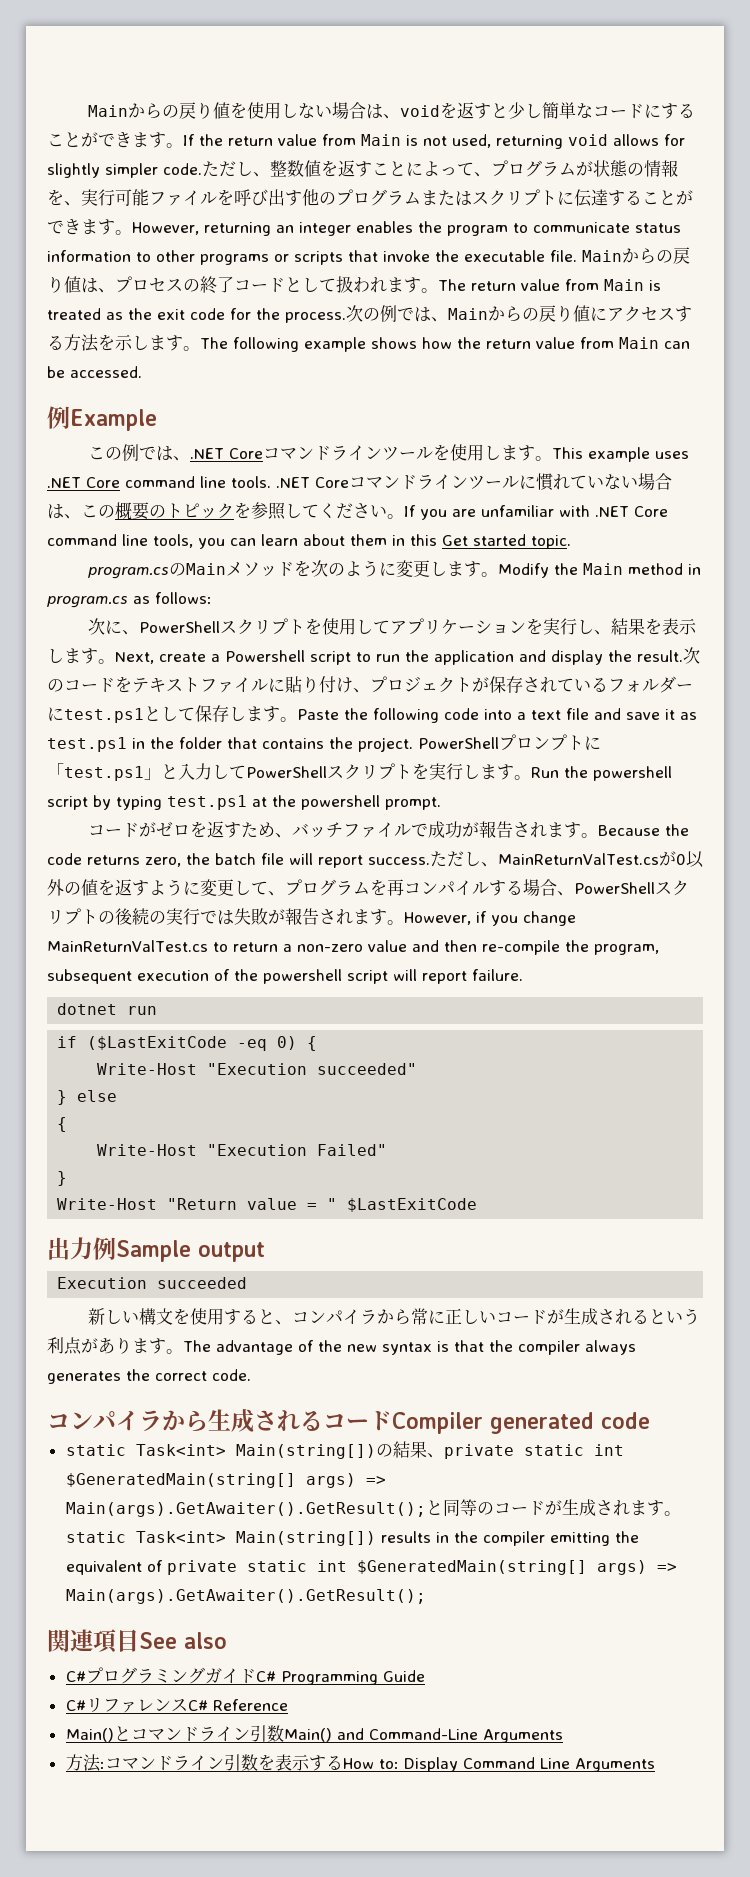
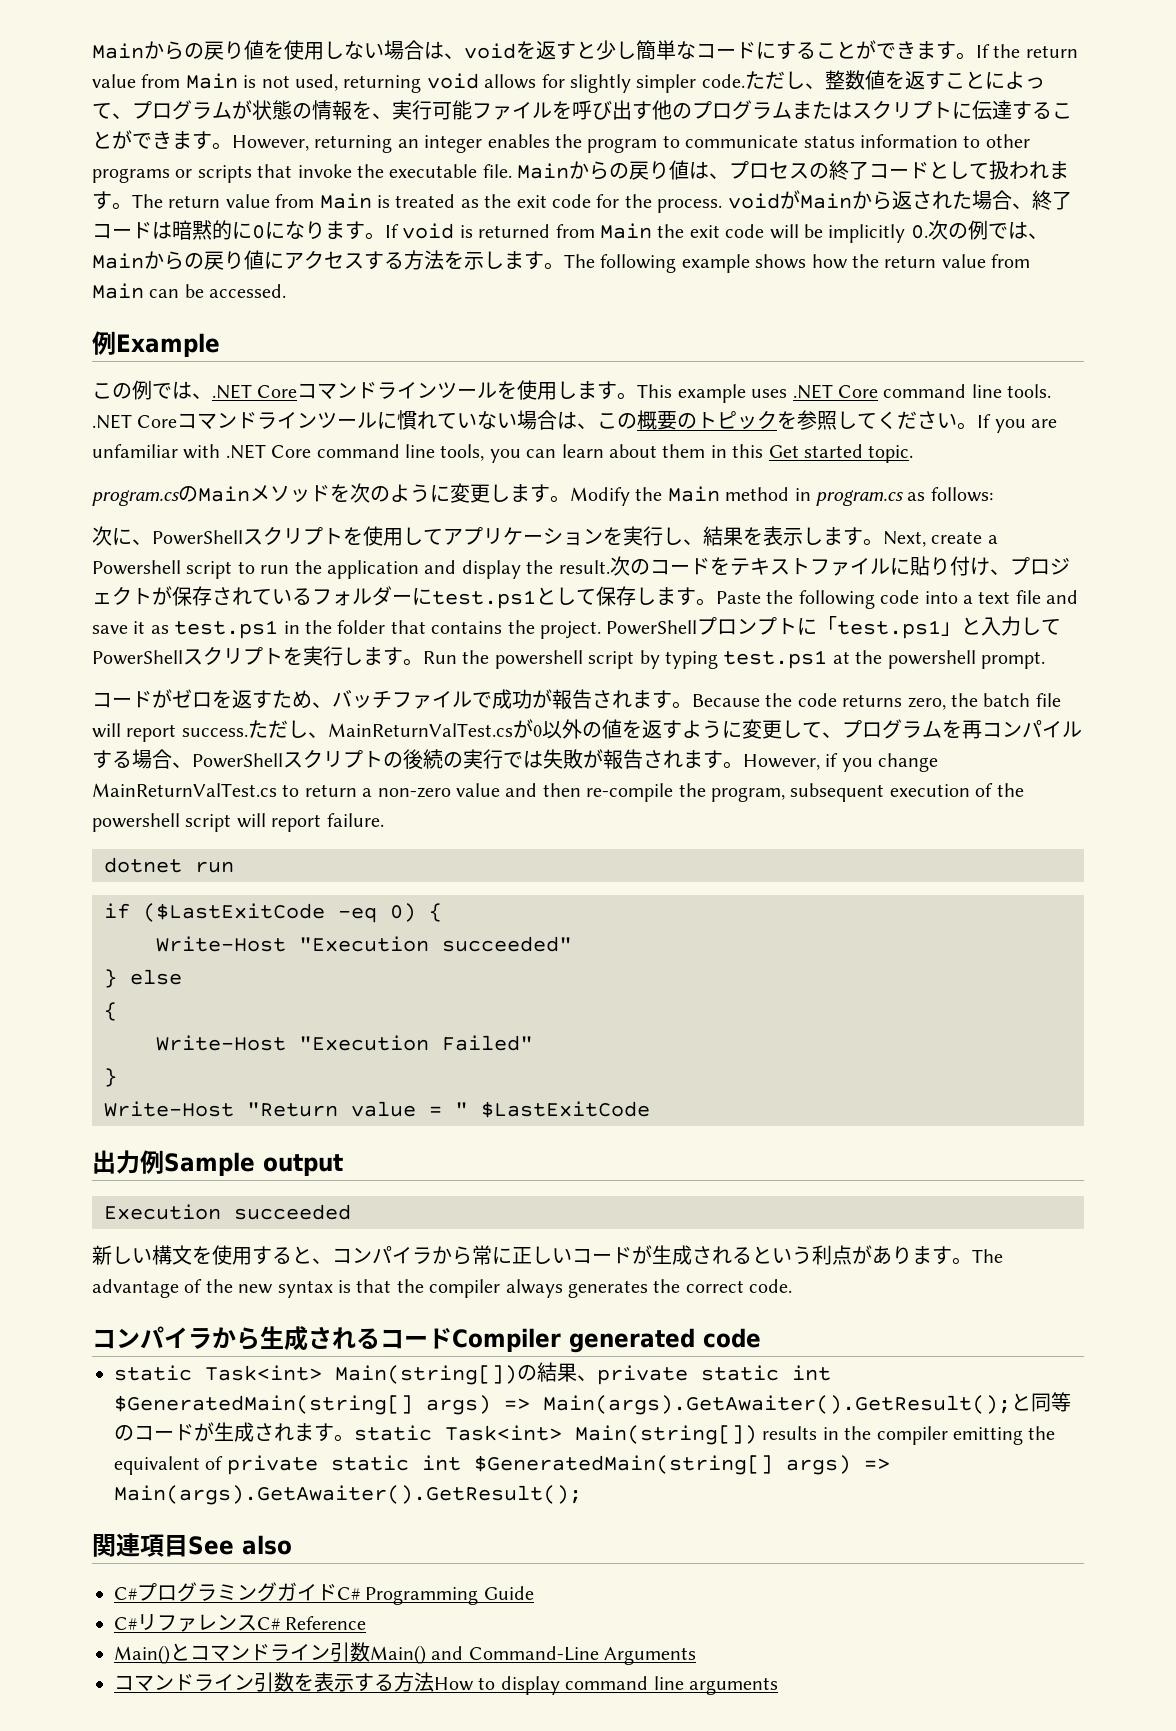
(346, 317) none -> [727,190,1072,210] [92,220,928,243] voidがMainから返された場合、終了コードは暗黙的に0になります。If void is returned from Main the exit code will be implicitly 0.
[65,1754,105,1772] 方法: -> (697, 1656) none
[342,1757,655,1772] How to: Display Command Line Arguments -> [394,1672,778,1695] 方法How to display command line arguments

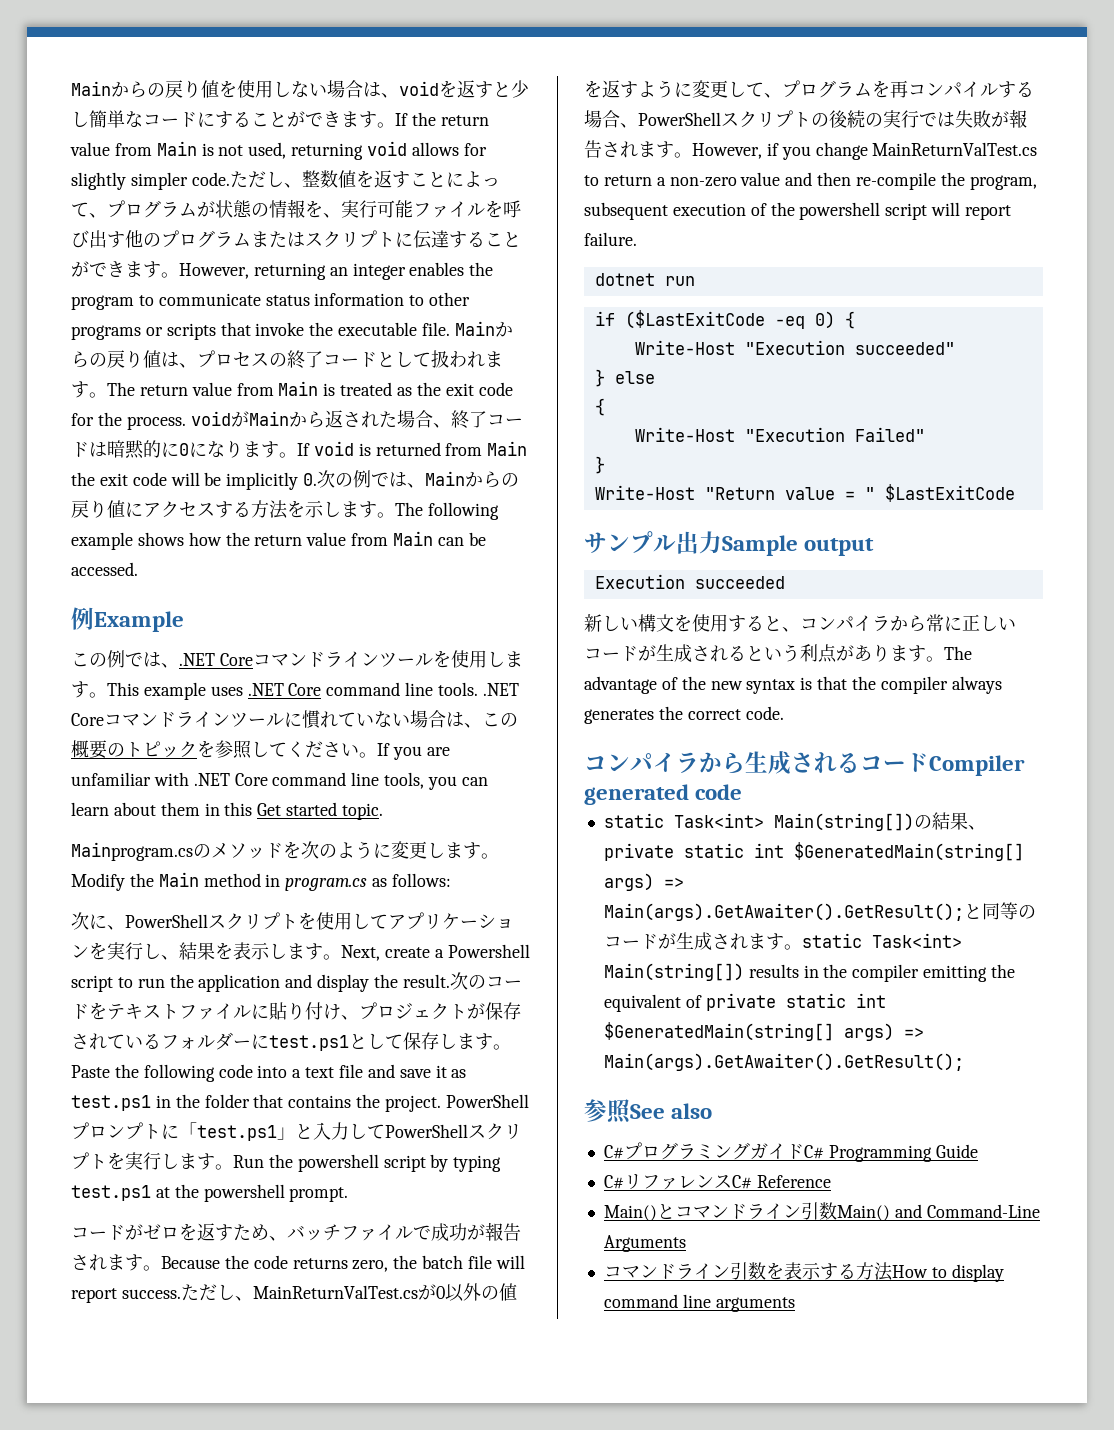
[92,486,250,506] program.csのMain -> [71,842,211,861] Mainprogram.csの
[92,1150,164,1174] 出力例 -> [584,531,722,554] サンプル出力
[92,1533,188,1557] 関連項目 -> [584,1099,631,1124] 参照

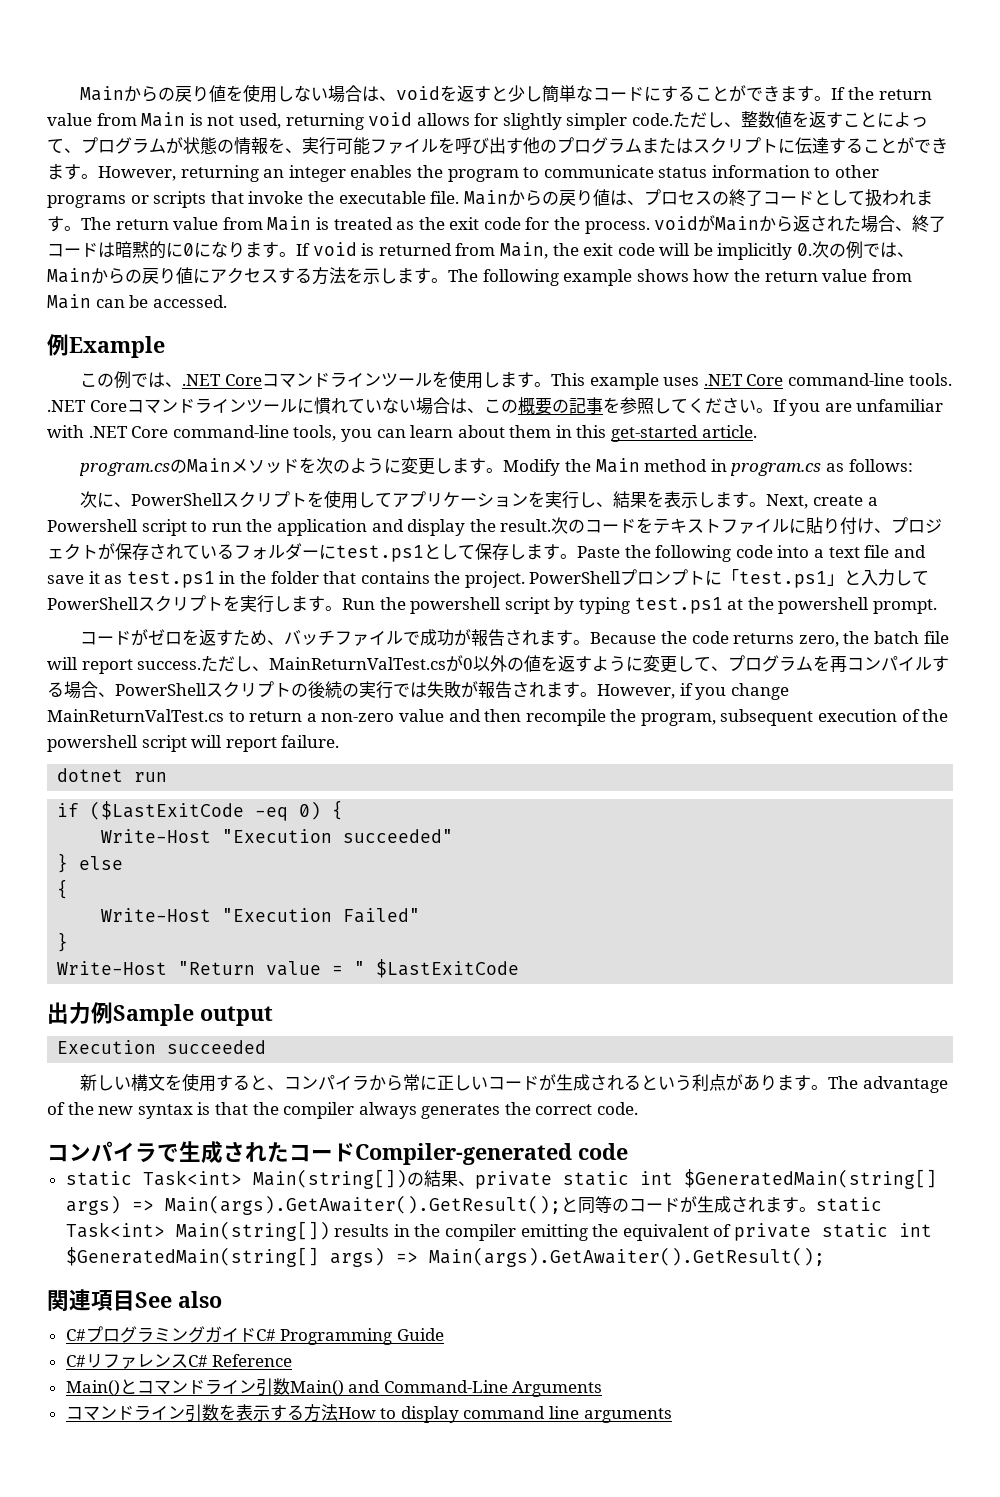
[487,441,528,456] Main -> [499,242,548,259] Main,
[326,682,434,696] command line -> [787,373,904,386] command-line
[125,741,197,758] トピック -> [568,397,603,414] 記事
[272,772,380,786] command line -> [172,425,289,438] command-line
[257,802,384,820] [71,842,211,861] Get started topic. // Mainprogram.csの -> [611,425,757,442] [79,458,232,476] get-started article. // program.csのMain
[856,172,937,190] re-compile -> [525,709,606,726] recompile
[584,531,722,554] サンプル出力 -> [47,1002,113,1024] 出力例
[699,751,1025,776] [584,784,689,805] から生成されるコードCompiler generated -> [157,1141,572,1165] で生成されたコードCompiler-generated
[584,1099,631,1124] 参照 -> [47,1289,135,1311] 関連項目

